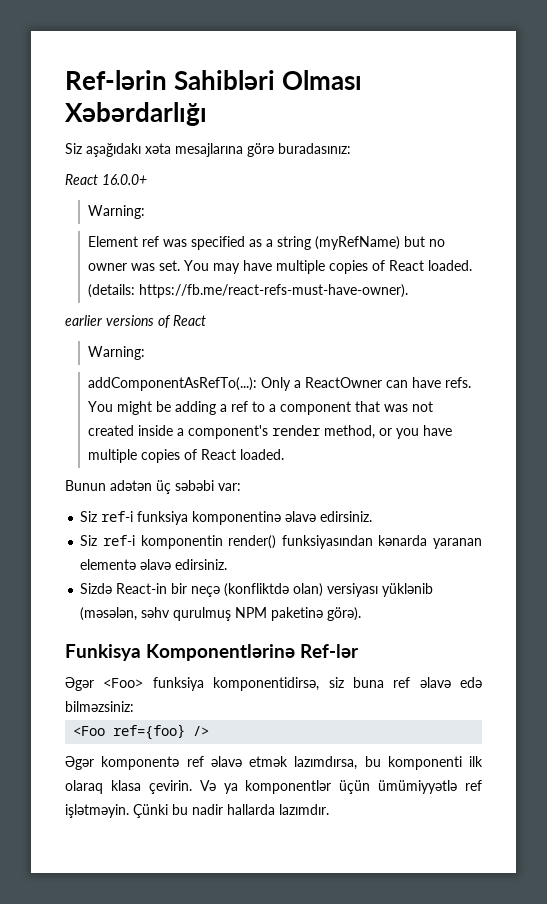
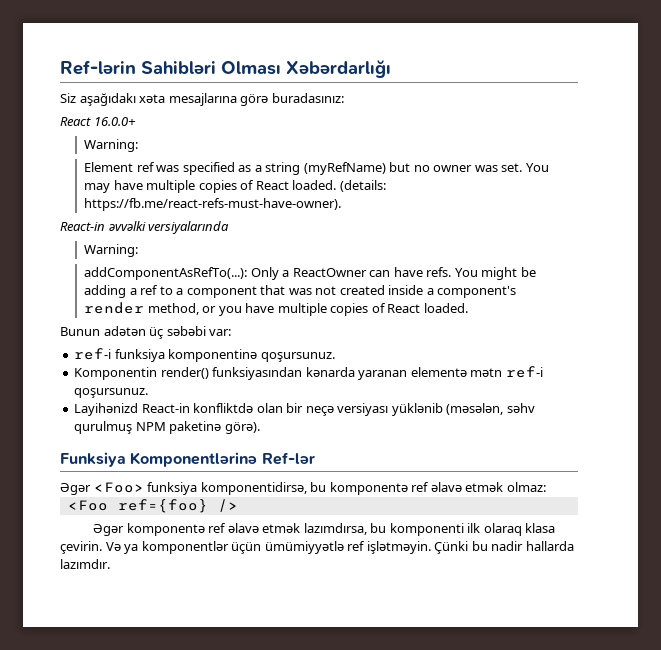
[65,315,206,328] earlier versions of React -> [60,221,230,234] React-in əvvəlki versiyalarında
[80,511,98,522] Siz -> (232, 332) none
[285,511,373,522] [80,535,223,549] əlavə edirsiniz. // Siz ref-i komponentin -> [260,352,335,362] [74,367,158,380] qoşursunuz. // Komponentin
[140,559,228,570] [80,583,324,597] əlavə edirsiniz. // Sizdə React-in bir neçə (konfliktdə olan) -> [470,366,543,378] [74,388,149,398] [74,403,334,416] mətn ref-i qoşursunuz. // Layihənizd React-in konfliktdə olan bir neçə
[65,644,141,661] Funkisya -> [60,452,126,467] Funksiya
[328,677,482,688] [65,701,134,712] siz buna ref əlavə edə bilməzsiniz: -> [310,482,546,495] bu komponentə ref əlavə etmək olmaz:

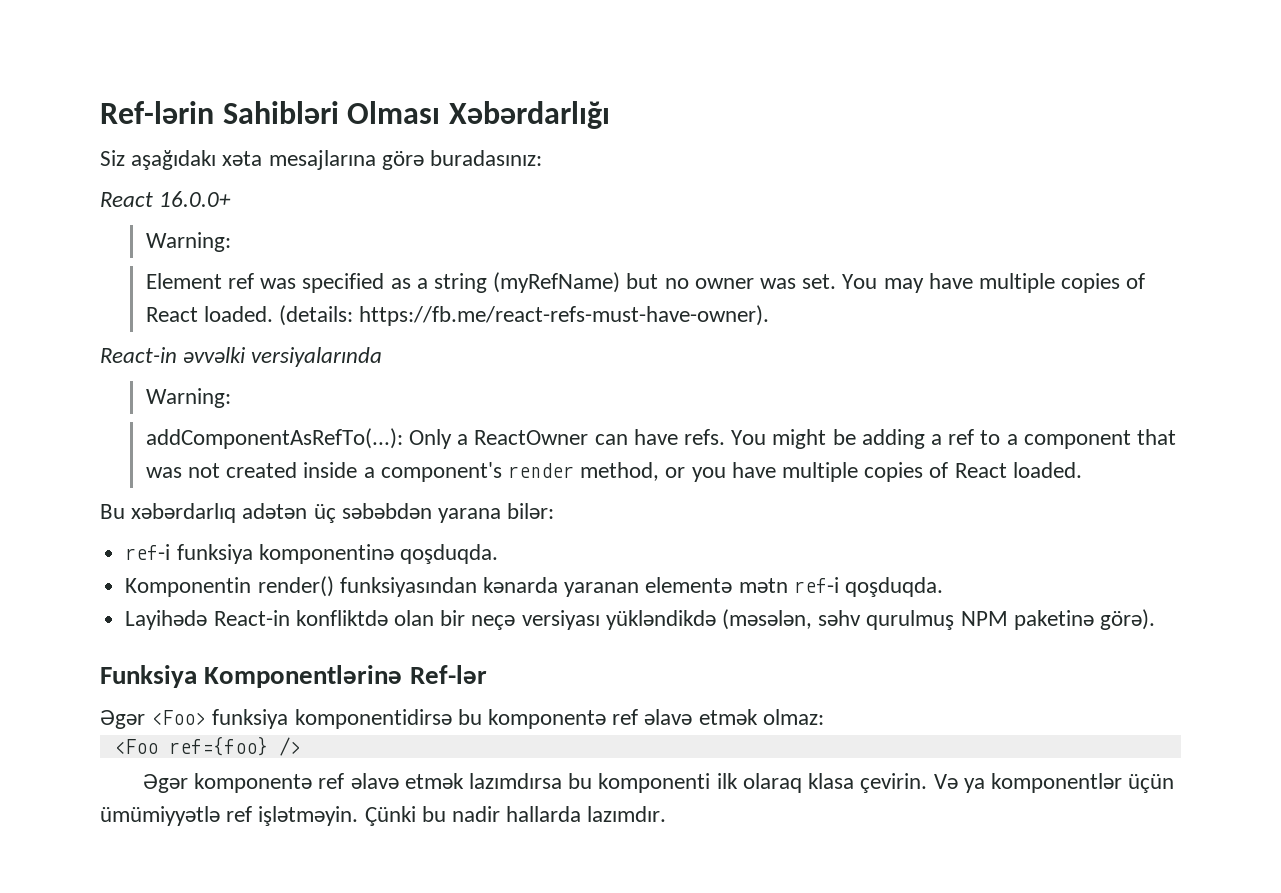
[60,326,232,339] Bunun adətən üç səbəbi var: -> [100,503,555,523] Bu xəbərdarlıq adətən üç səbəbdən yarana bilər:
[260,352,335,362] qoşursunuz. -> [399,544,498,564] qoşduqda.
[74,388,149,398] [74,403,139,416] qoşursunuz. // Layihənizd -> [844,577,943,597] [125,610,208,630] qoşduqda. // Layihədə
[391,403,443,416] yüklənib -> [605,610,716,630] yükləndikdə
[200,482,307,495] komponentidirsə, -> [294,709,452,729] komponentidirsə
[303,523,367,535] lazımdırsa, -> [469,773,563,789] lazımdırsa

